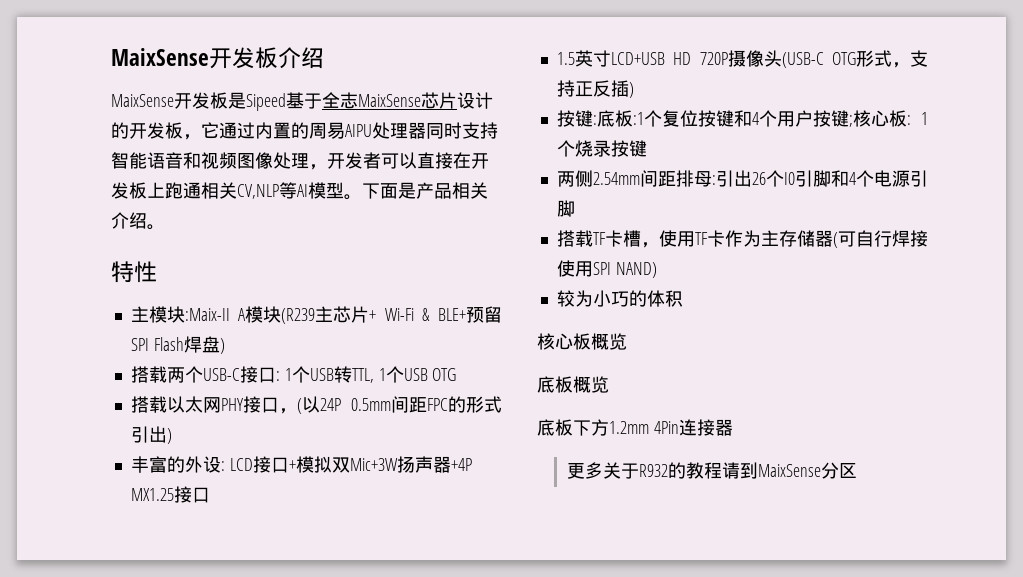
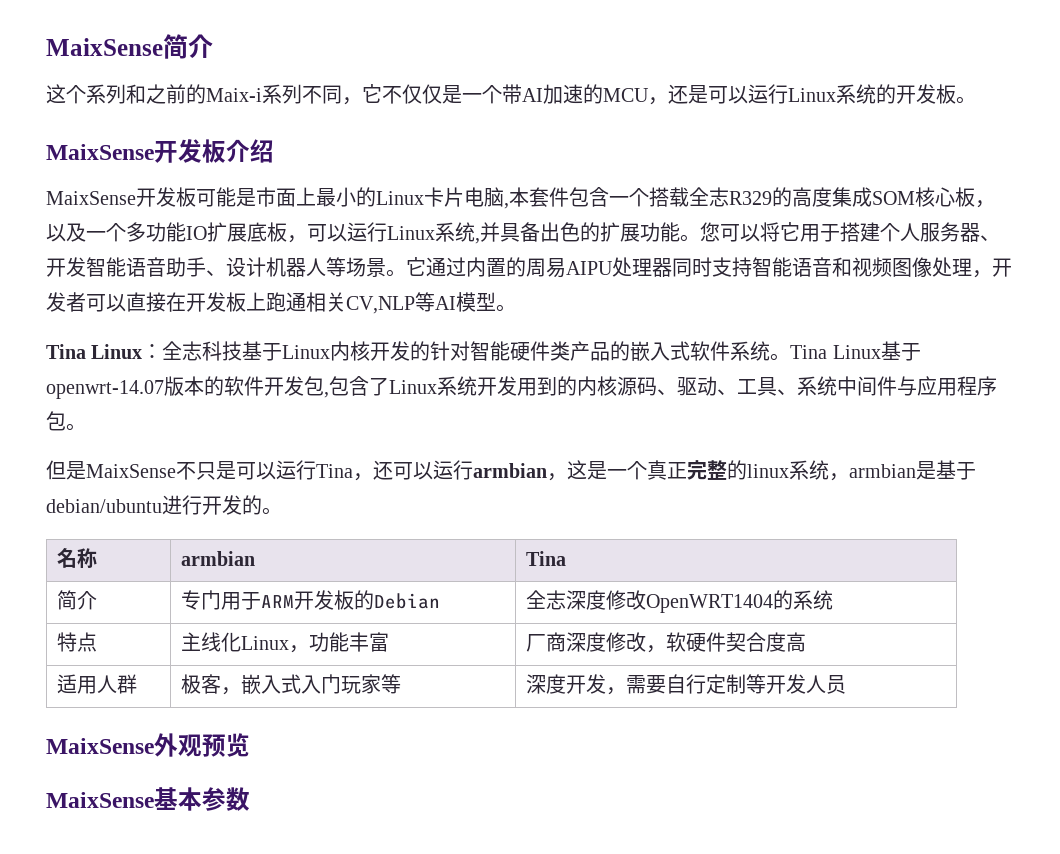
[111,48,209,66] MaixSense -> [46,34,213,59] [46,84,976,105] [46,144,154,160] MaixSense简介 // 这个系列和之前的Maix-i系列不同，它不仅仅是一个带AI加速的MCU，还是可以运行Linux系统的开发板。 // MaixSense
[228,92,493,111] [111,122,201,140] 是Sipeed基于全志MaixSense芯片设计的开发板， -> [196,187,995,209] [46,222,1000,244] [46,257,406,277] 可能是市面上最小的Linux卡片电脑,本套件包含一个搭载全志R329的高度集成SOM核心板，以及一个多功能IO扩展底板，可以运行Linux系统,并具备出色的扩展功能。您可以将它用于搭建个人服务器、开发智能语音助手、设计机器人等场景。
[361,182,488,199] [111,212,165,230] [111,261,157,283] [130,306,503,324] [130,336,225,354] [130,366,457,383] [130,396,502,414] [130,426,172,444] [130,456,472,473] [130,486,210,503] [556,50,928,68] [556,80,634,98] [556,110,928,127] [556,140,647,157] [556,170,928,187] [556,200,575,217] [556,230,928,248] [556,260,657,278] [556,290,683,307] [537,333,627,350] [537,376,609,393] [537,419,733,436] [566,462,857,479] 下面是产品相关介绍。 // 特性 // 主模块:Maix-II A模块(R239主芯片+ Wi-Fi & BLE+预留SPI Flash焊盘) // 搭载两个USB-C接口: 1个USB转TTL, 1个USB OTG // 搭载以太网PHY接口，(以24P 0.5mm间距FPC的形式引出) // 丰富的外设: LCD接口+模拟双Mic+3W扬声器+4P MX1.25接口 // 1.5英寸LCD+USB HD 720P摄像头(USB-C OTG形式，支持正反插) // 按键:底板:1个复位按键和4个用户按键;核心板: 1个烧录按键 // 两侧2.54mm间距排母:引出26个I0引脚和4个电源引脚 // 搭载TF卡槽，使用TF卡作为主存储器(可自行焊接使用SPI NAND) // 较为小巧的体积 // 核心板概览 // 底板概览 // 底板下方1.2mm 4Pin连接器 // 更多关于R932的教程请到MaixSense分区 -> [46,341,921,361] [46,376,997,399] [46,411,86,431] [46,460,976,481] [46,495,282,515] [57,548,98,569] [181,551,256,566] [526,551,567,566] [57,590,98,610] [181,590,441,610] [526,590,834,613] [57,632,98,652] [181,632,390,653] [526,632,807,653] [57,674,138,694] [181,674,402,695] [526,674,847,695] [46,733,250,757] [46,787,250,811] // Tina Linux：全志科技基于Linux内核开发的针对智能硬件类产品的嵌入式软件系统。Tina Linux基于openwrt-14.07版本的软件开发包,包含了Linux系统开发用到的内核源码、驱动、工具、系统中间件与应用程序包。 // 但是MaixSense不只是可以运行Tina，还可以运行armbian，这是一个真正完整的linux系统，armbian是基于debian/ubuntu进行开发的。 // 名称 | armbian | Tina // 简介 | 专门用于ARM开发板的Debian | 全志深度修改OpenWRT1404的系统 // 特点 | 主线化Linux，功能丰富 | 厂商深度修改，软硬件契合度高 // 适用人群 | 极客，嵌入式入门玩家等 | 深度开发，需要自行定制等开发人员 // MaixSense外观预览 // MaixSense基本参数

